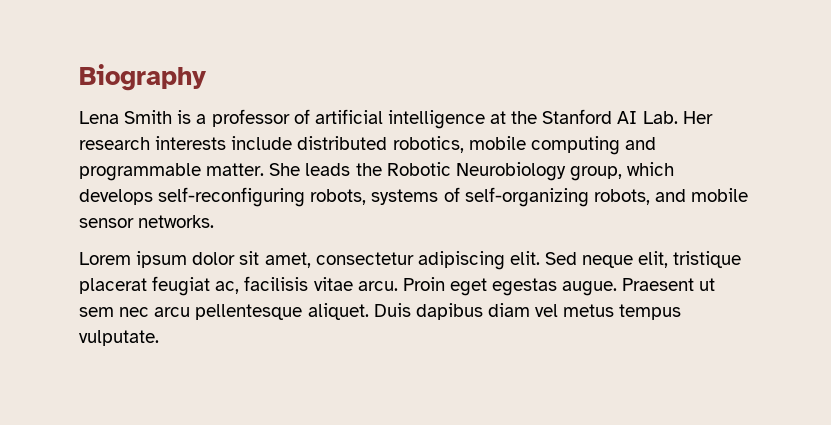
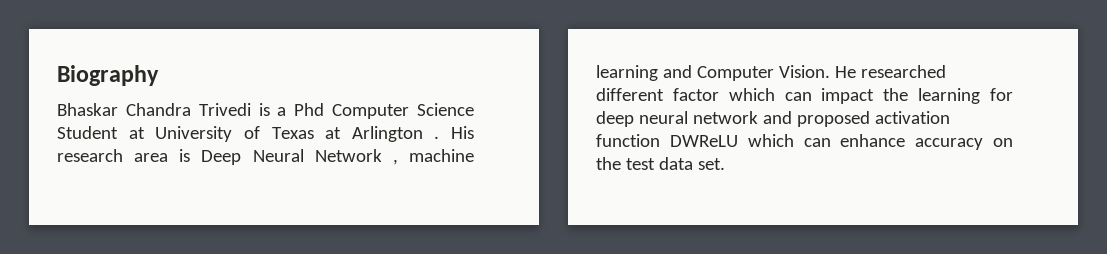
[79,109,713,129] [79,136,656,155] [79,162,675,181] [79,187,749,207] [79,215,215,228] [79,251,742,270] [79,276,716,296] [79,303,682,320] [79,330,159,346] Lena Smith is a professor of artificial intelligence at the Stanford AI Lab. Her research interests include distributed robotics, mobile computing and programmable matter. She leads the Robotic Neurobiology group, which develops self-reconfiguring robots, systems of self-organizing robots, and mobile sensor networks. // Lorem ipsum dolor sit amet, consectetur adipiscing elit. Sed neque elit, tristique placerat feugiat ac, facilisis vitae arcu. Proin eget egestas augue. Praesent ut sem nec arcu pellentesque aliquet. Duis dapibus diam vel metus tempus vulputate. -> [57,103,474,119] [57,126,474,142] [57,149,474,165] [596,65,946,81] [596,88,1014,104] [596,111,950,127] [596,134,1013,150] [596,157,725,170] Bhaskar Chandra Trivedi is a Phd Computer Science Student at University of Texas at Arlington . His research area is Deep Neural Network , machine learning and Computer Vision. He researched different factor which can impact the learning for deep neural network and proposed activation function DWReLU which can enhance accuracy on the test data set.

